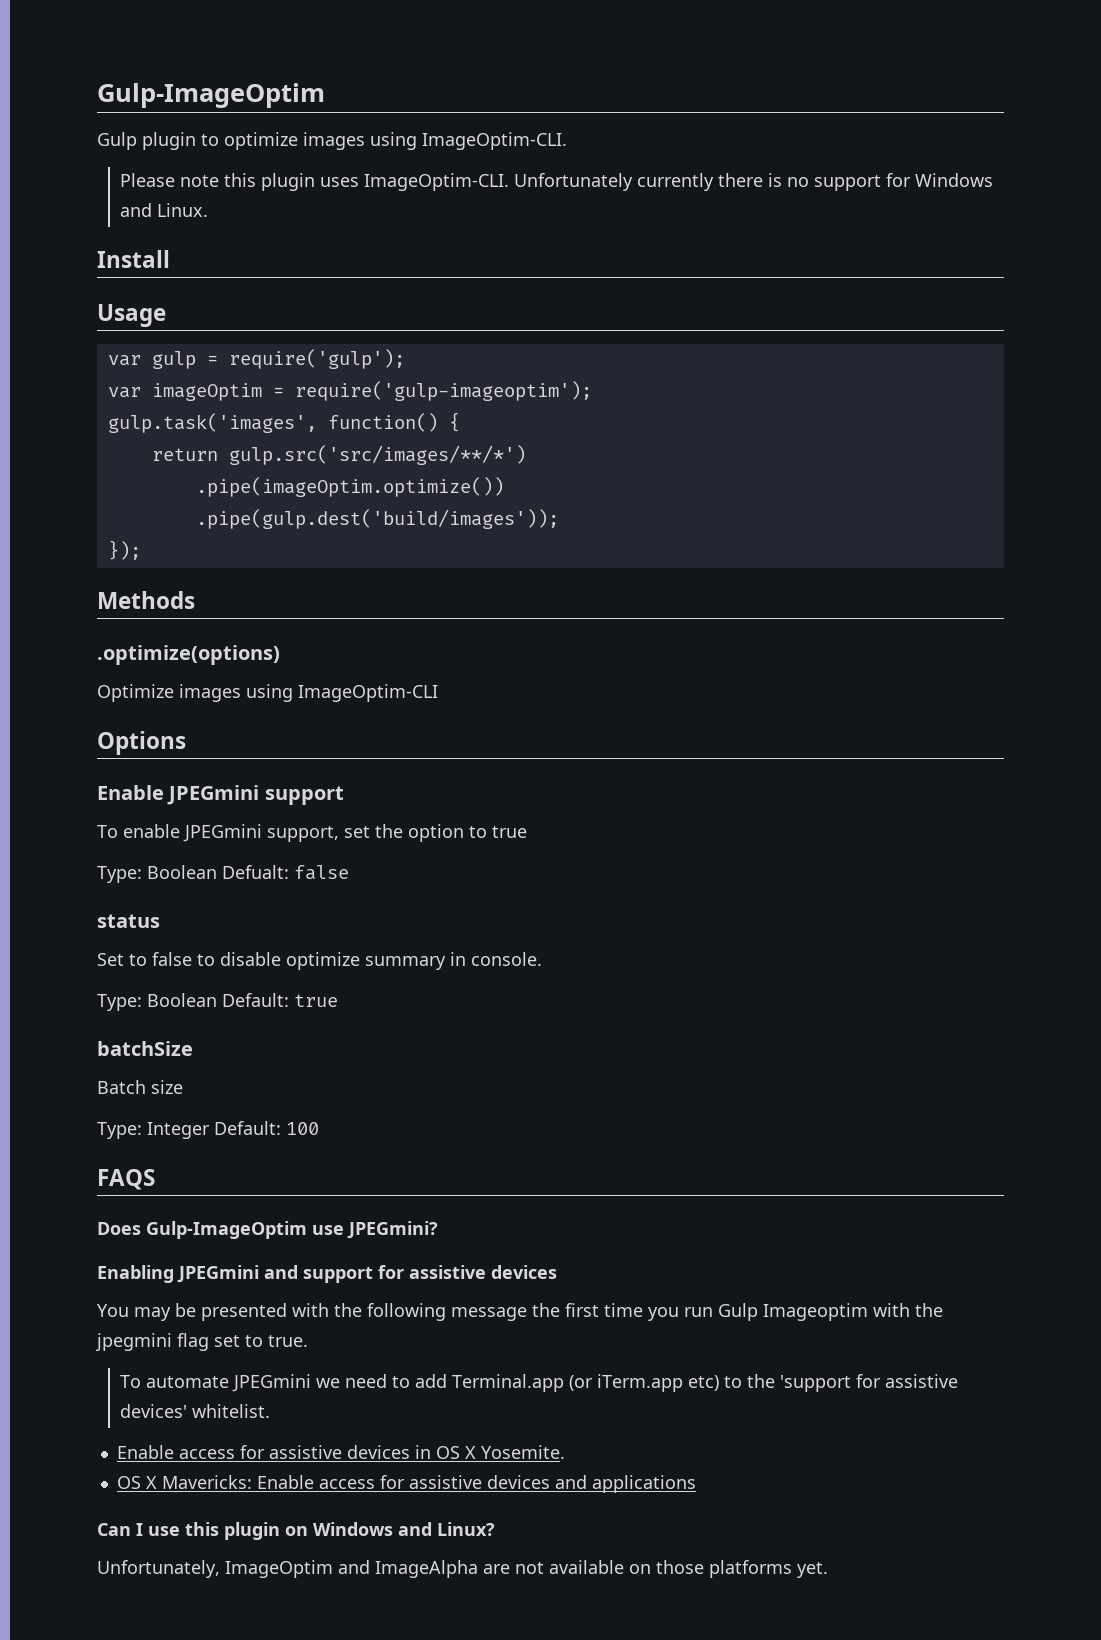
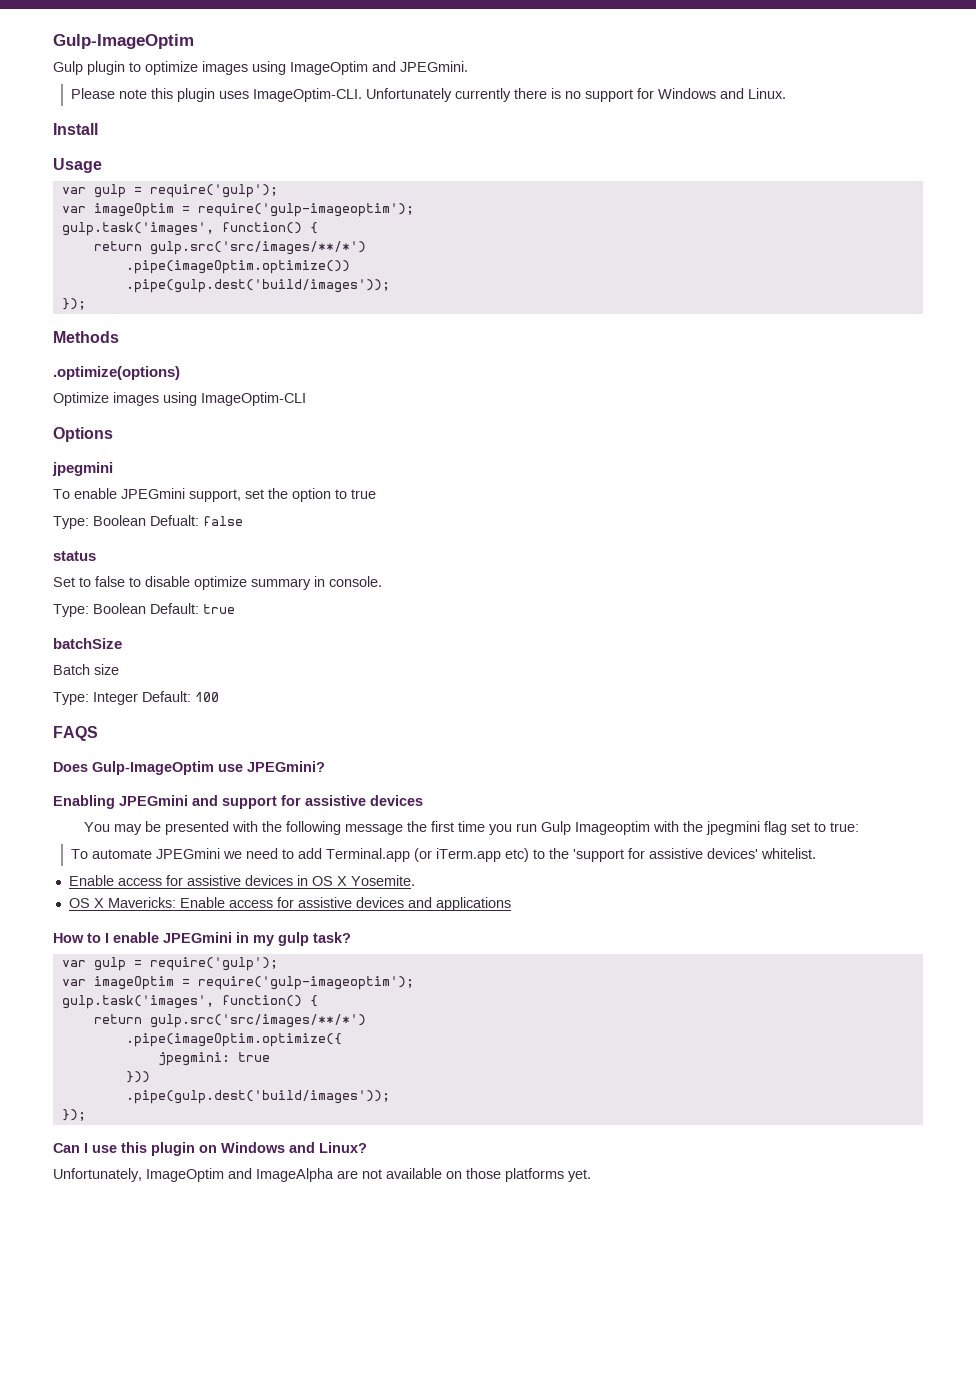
[422,132,567,150] ImageOptim-CLI. -> [290,61,468,75] ImageOptim and JPEGmini.
[97,785,344,805] Enable JPEGmini support -> [52,462,113,476] jpegmini
[268,1335,308,1347] true. -> [829,822,859,832] true:
(696, 1484) none -> [53,932,351,946] [61,957,278,971] [61,976,414,990] [61,995,318,1009] [93,1014,366,1028] [125,1033,342,1047] [157,1052,270,1066] [125,1071,150,1083] [125,1090,390,1104] [61,1109,86,1121] // How to I enable JPEGmini in my gulp task? // var gulp = require('gulp'); // var imageOptim = require('gulp-imageoptim'); // gulp.task('images', function() { // return gulp.src('src/images/**/*') // .pipe(imageOptim.optimize({ // jpegmini: true // })) // .pipe(gulp.dest('build/images')); // });

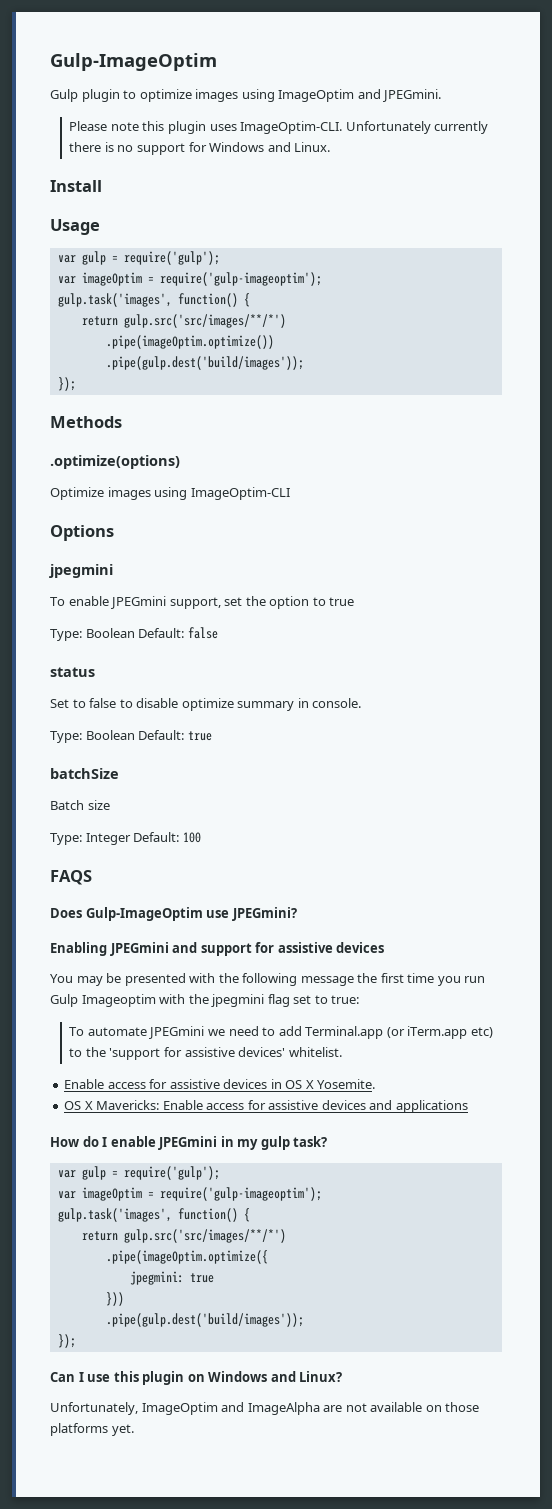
[150,515,199,526] Defualt: -> [138,628,185,638] Default:
[87,933,101,943] to -> [82,1136,99,1147] do

